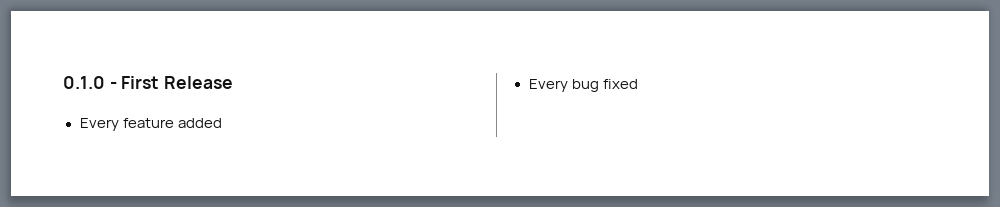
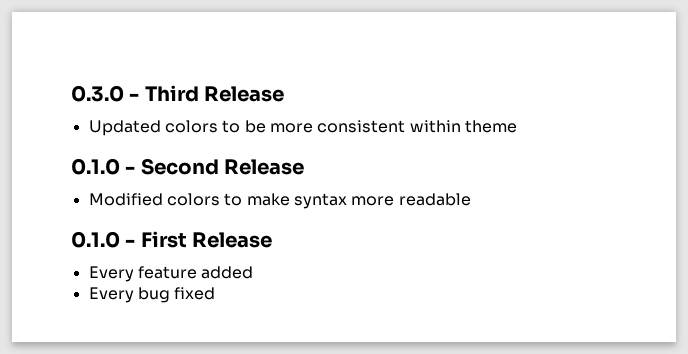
(63, 82) none -> [71,85,285,102] [88,120,517,136] [71,158,305,175] [88,193,471,209] 0.3.0 - Third Release // Updated colors to be more consistent within theme // 0.1.0 - Second Release // Modified colors to make syntax more readable //

